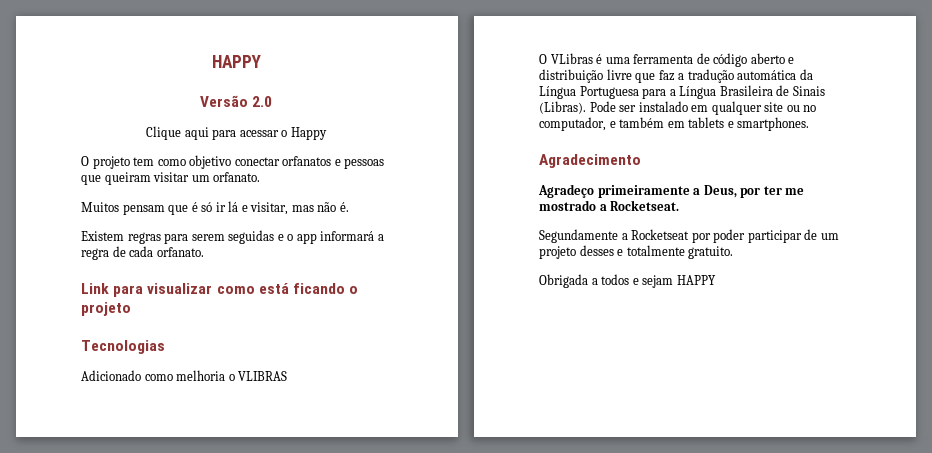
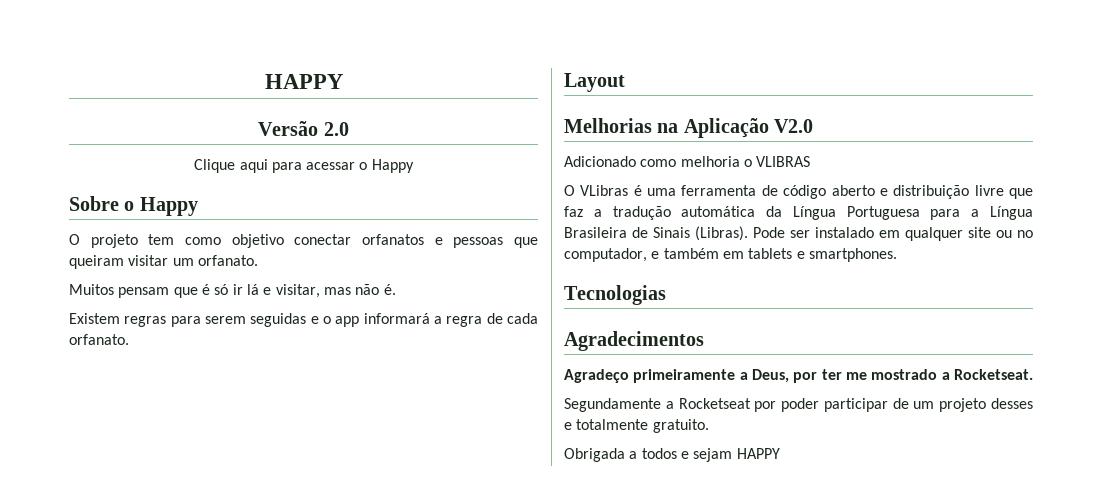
(327, 133) none -> [69,196,198,216] // Sobre o Happy
[81,283,359,297] [81,302,131,316] [81,340,165,354] Link para visualizar como está ficando o projeto // Tecnologias -> [564,73,625,92] [564,118,814,138] Layout // Melhorias na Aplicação V2.0
[539,154,641,168] Agradecimento -> [564,285,666,305] [564,331,704,351] Tecnologias // Agradecimentos

